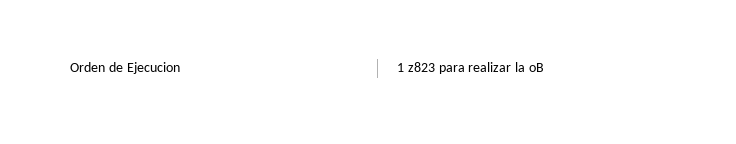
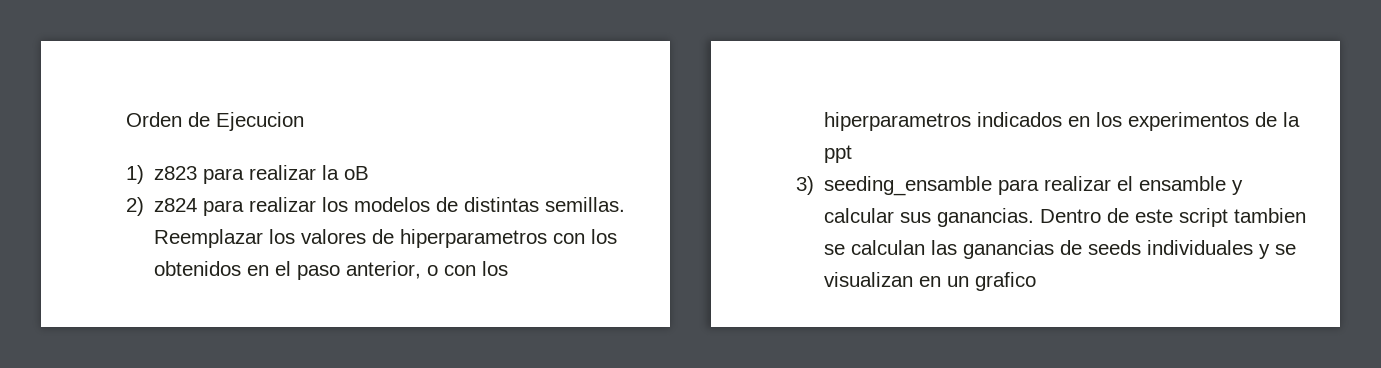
[397,63,404,72] 1 -> [126,165,144,184] 1)
(544, 67) none -> [126,197,626,216] [154,229,618,248] [154,261,509,280] [824,112,1301,131] [824,145,853,163] [796,176,1244,196] [824,208,1307,227] [824,240,1297,259] [824,272,1037,291] // 2) z824 para realizar los modelos de distintas semillas. Reemplazar los valores de hiperparametros con los obtenidos en el paso anterior, o con los hiperparametros indicados en los experimentos de la ppt // 3) seeding_ensamble para realizar el ensamble y calcular sus ganancias. Dentro de este script tambien se calculan las ganancias de seeds individuales y se visualizan en un grafico

